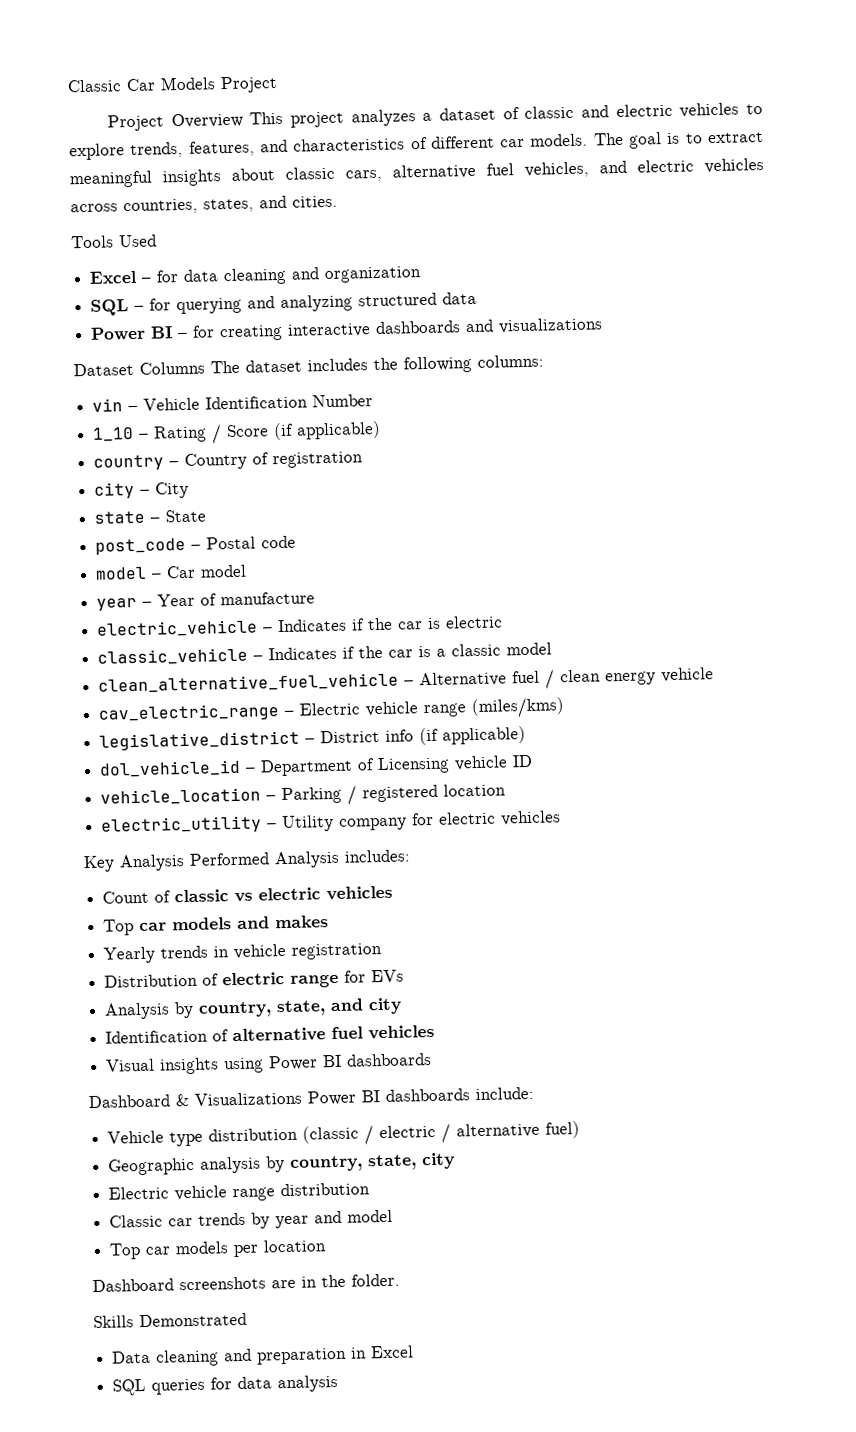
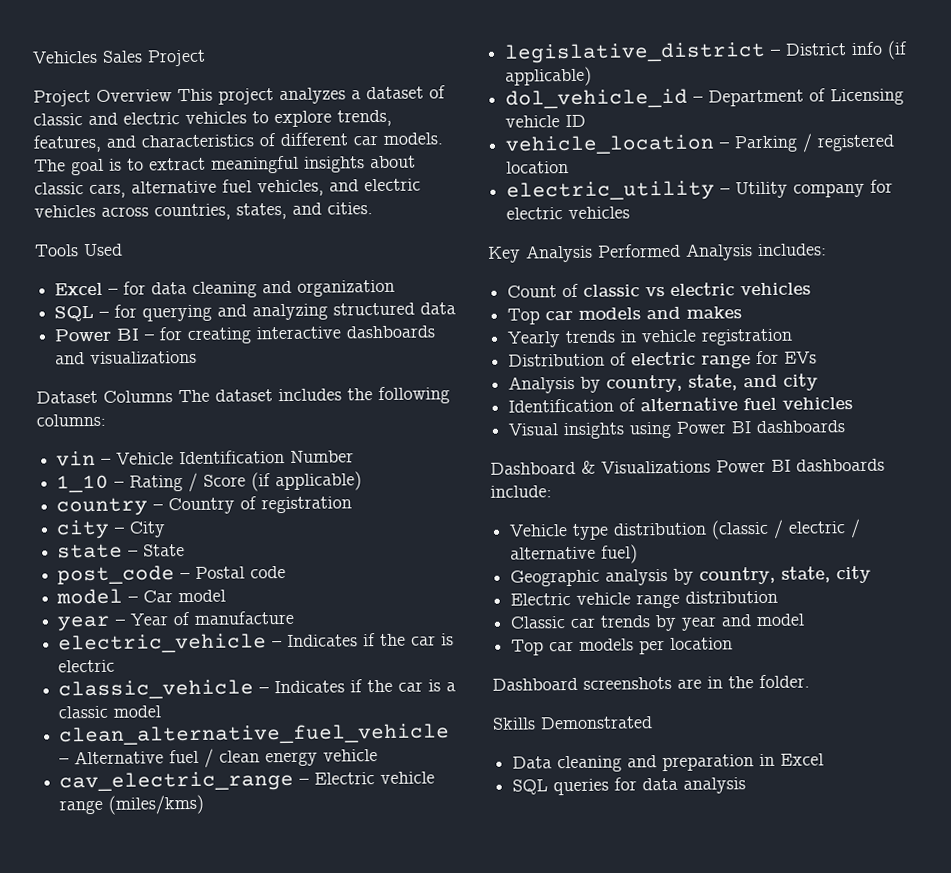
[67,76,216,93] Classic Car Models -> [32,50,143,64] Vehicles Sales

